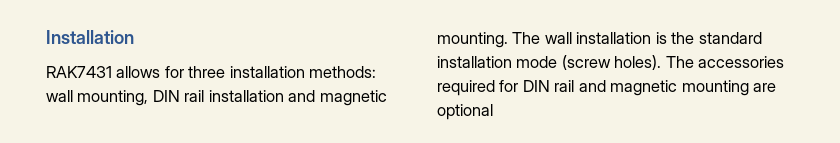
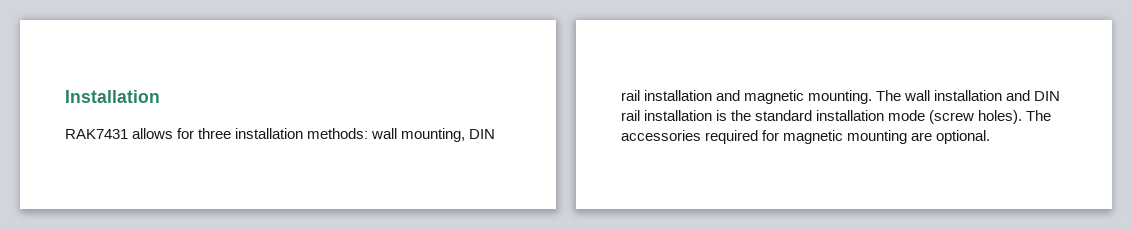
(652, 38) none -> [1006,90,1061,101] [621,110,713,121] and DIN rail installation
[522,80,606,92] DIN rail and -> (780, 135) none
[437,104,493,120] optional -> [936,130,991,144] optional.

